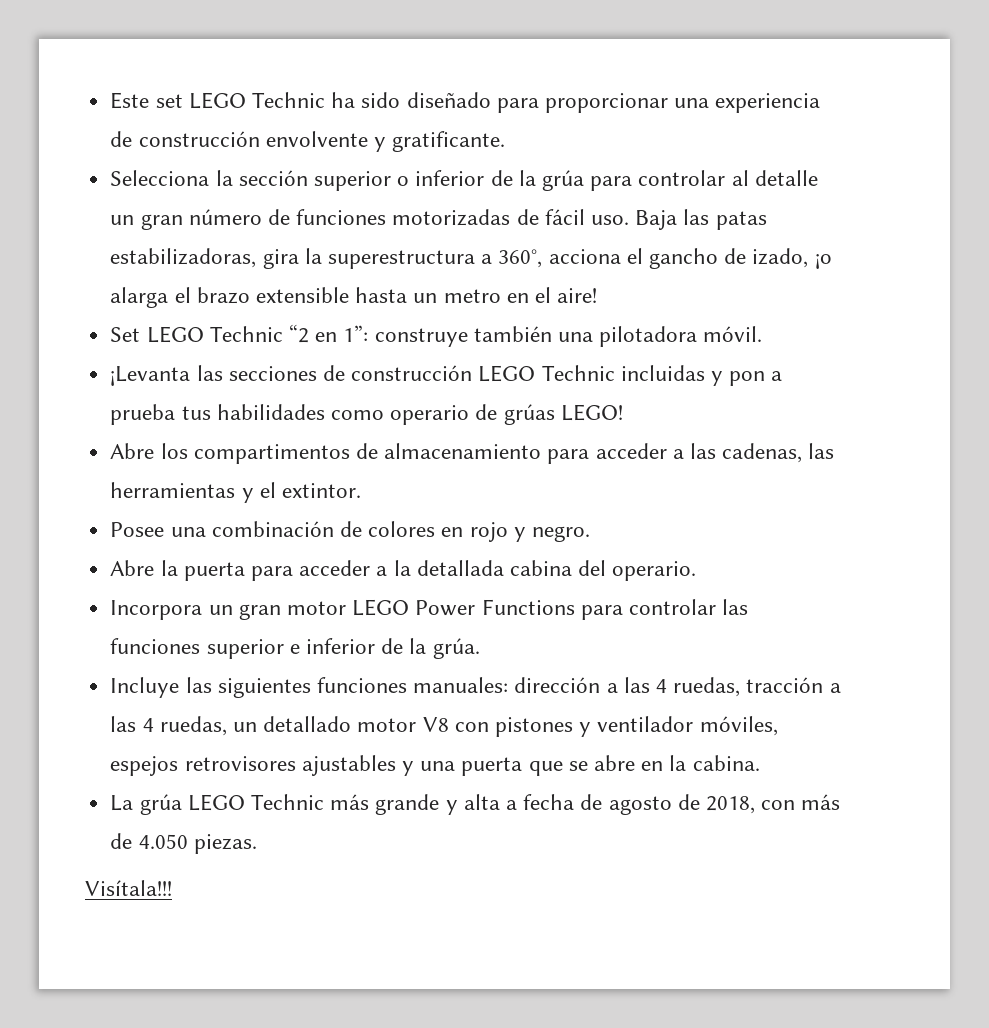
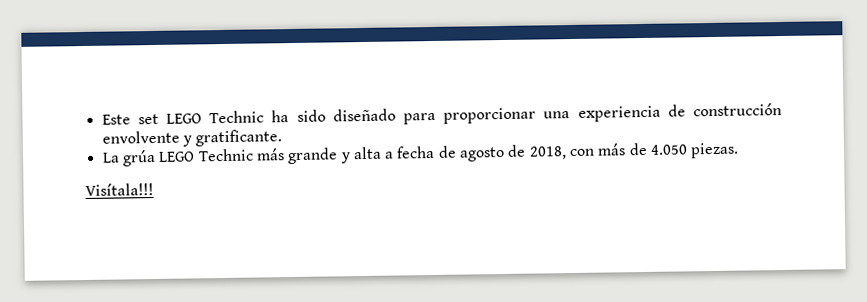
[110,170,818,191] [110,209,767,230] [110,248,832,269] [110,287,598,308] [110,324,763,347] [110,365,783,386] [110,404,623,425] [110,443,835,464] [110,482,361,503] [110,521,590,542] [110,560,697,581] [110,599,749,620] [110,638,480,659] [110,677,841,698] [110,716,778,737] [110,755,760,776] // Selecciona la sección superior o inferior de la grúa para controlar al detalle un gran número de funciones motorizadas de fácil uso. Baja las patas estabilizadoras, gira la superestructura a 360°, acciona el gancho de izado, ¡o alarga el brazo extensible hasta un metro en el aire! // Set LEGO Technic “2 en 1”: construye también una pilotadora móvil. // ¡Levanta las secciones de construcción LEGO Technic incluidas y pon a prueba tus habilidades como operario de grúas LEGO! // Abre los compartimentos de almacenamiento para acceder a las cadenas, las herramientas y el extintor. // Posee una combinación de colores en rojo y negro. // Abre la puerta para acceder a la detallada cabina del operario. // Incorpora un gran motor LEGO Power Functions para controlar las funciones superior e inferior de la grúa. // Incluye las siguientes funciones manuales: dirección a las 4 ruedas, tracción a las 4 ruedas, un detallado motor V8 con pistones y ventilador móviles, espejos retrovisores ajustables y una puerta que se abre en la cabina. -> (283, 138) none

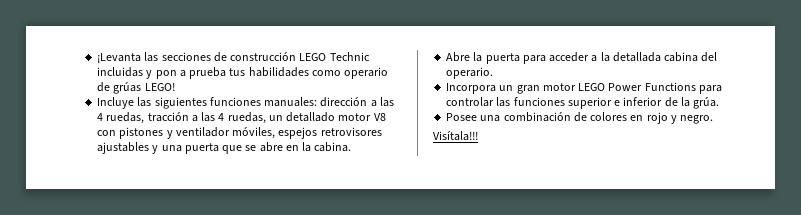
[101,103,783,125] [101,129,283,147] [101,142,740,167] Este set LEGO Technic ha sido diseñado para proporcionar una experiencia de construcción envolvente y gratificante. // La grúa LEGO Technic más grande y alta a fecha de agosto de 2018, con más de 4.050 piezas. -> [97,52,370,64] [97,67,389,79] [97,82,175,94] [97,97,394,109] [97,112,386,124] [97,127,382,139] [97,142,352,154] [446,52,718,64] [446,67,494,79] [446,82,722,94] [446,97,720,109] [446,112,714,124] ¡Levanta las secciones de construcción LEGO Technic incluidas y pon a prueba tus habilidades como operario de grúas LEGO! // Incluye las siguientes funciones manuales: dirección a las 4 ruedas, tracción a las 4 ruedas, un detallado motor V8 con pistones y ventilador móviles, espejos retrovisores ajustables y una puerta que se abre en la cabina. // Abre la puerta para acceder a la detallada cabina del operario. // Incorpora un gran motor LEGO Power Functions para controlar las funciones superior e inferior de la grúa. // Posee una combinación de colores en rojo y negro.

